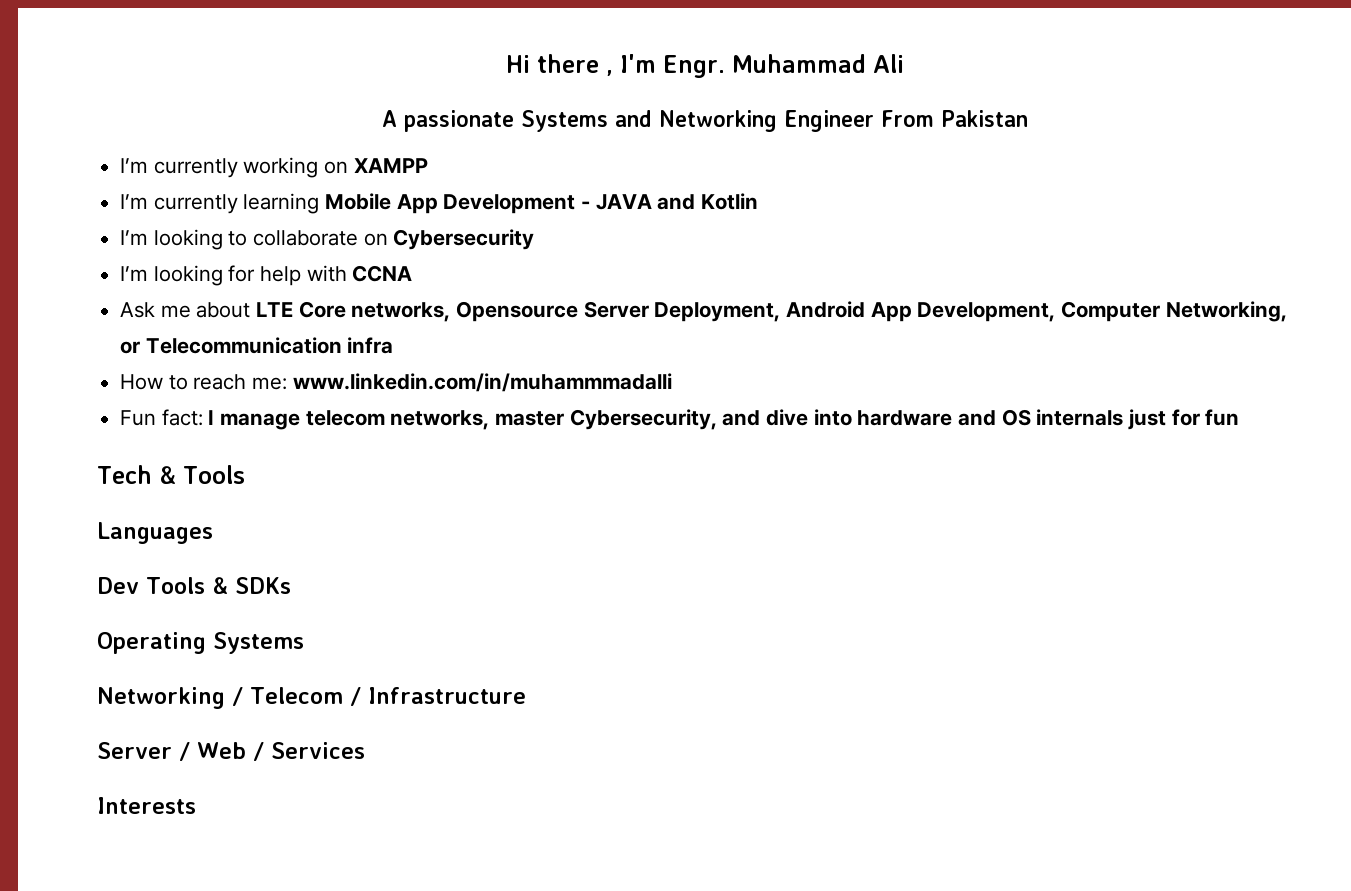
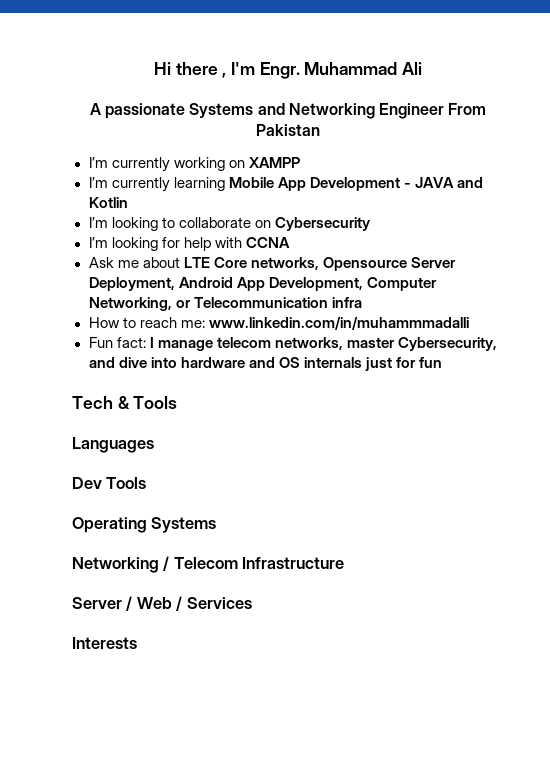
[211,577,291,594] & SDKs -> (147, 483) none
[349,687,361,706] / -> (238, 563) none

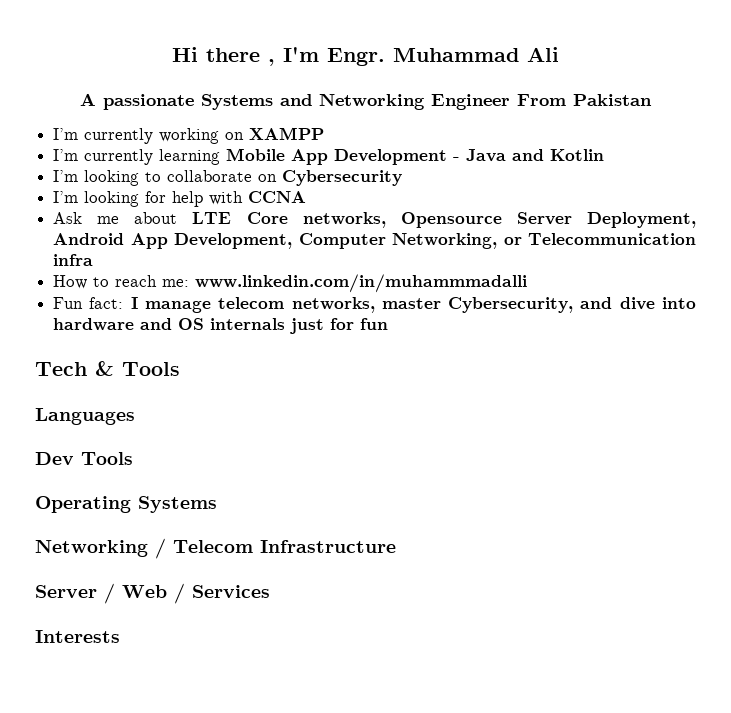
[414,177,454,188] JAVA -> [466,149,507,162] Java

